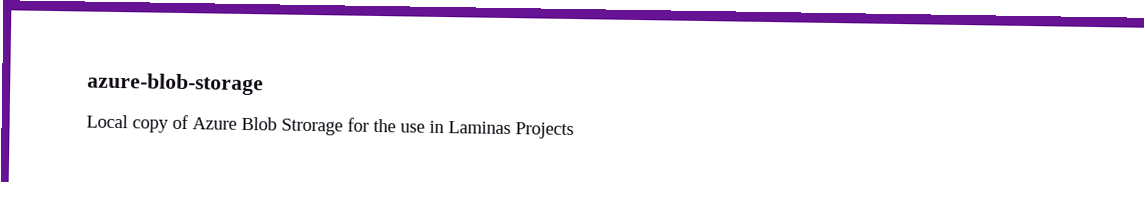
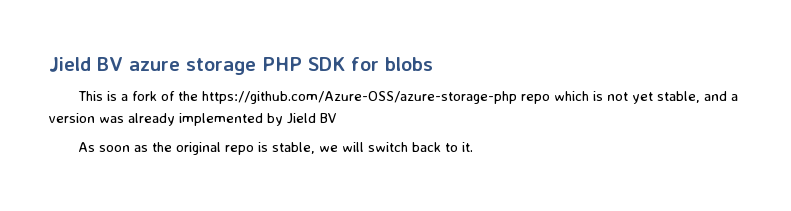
[87,72,264,96] [86,114,574,140] azure-blob-storage // Local copy of Azure Blob Strorage for the use in Laminas Projects -> [49,57,433,75] [77,91,738,104] [49,113,337,126] [77,142,473,155] Jield BV azure storage PHP SDK for blobs // This is a fork of the https://github.com/Azure-OSS/azure-storage-php repo which is not yet stable, and a version was already implemented by Jield BV // As soon as the original repo is stable, we will switch back to it.

